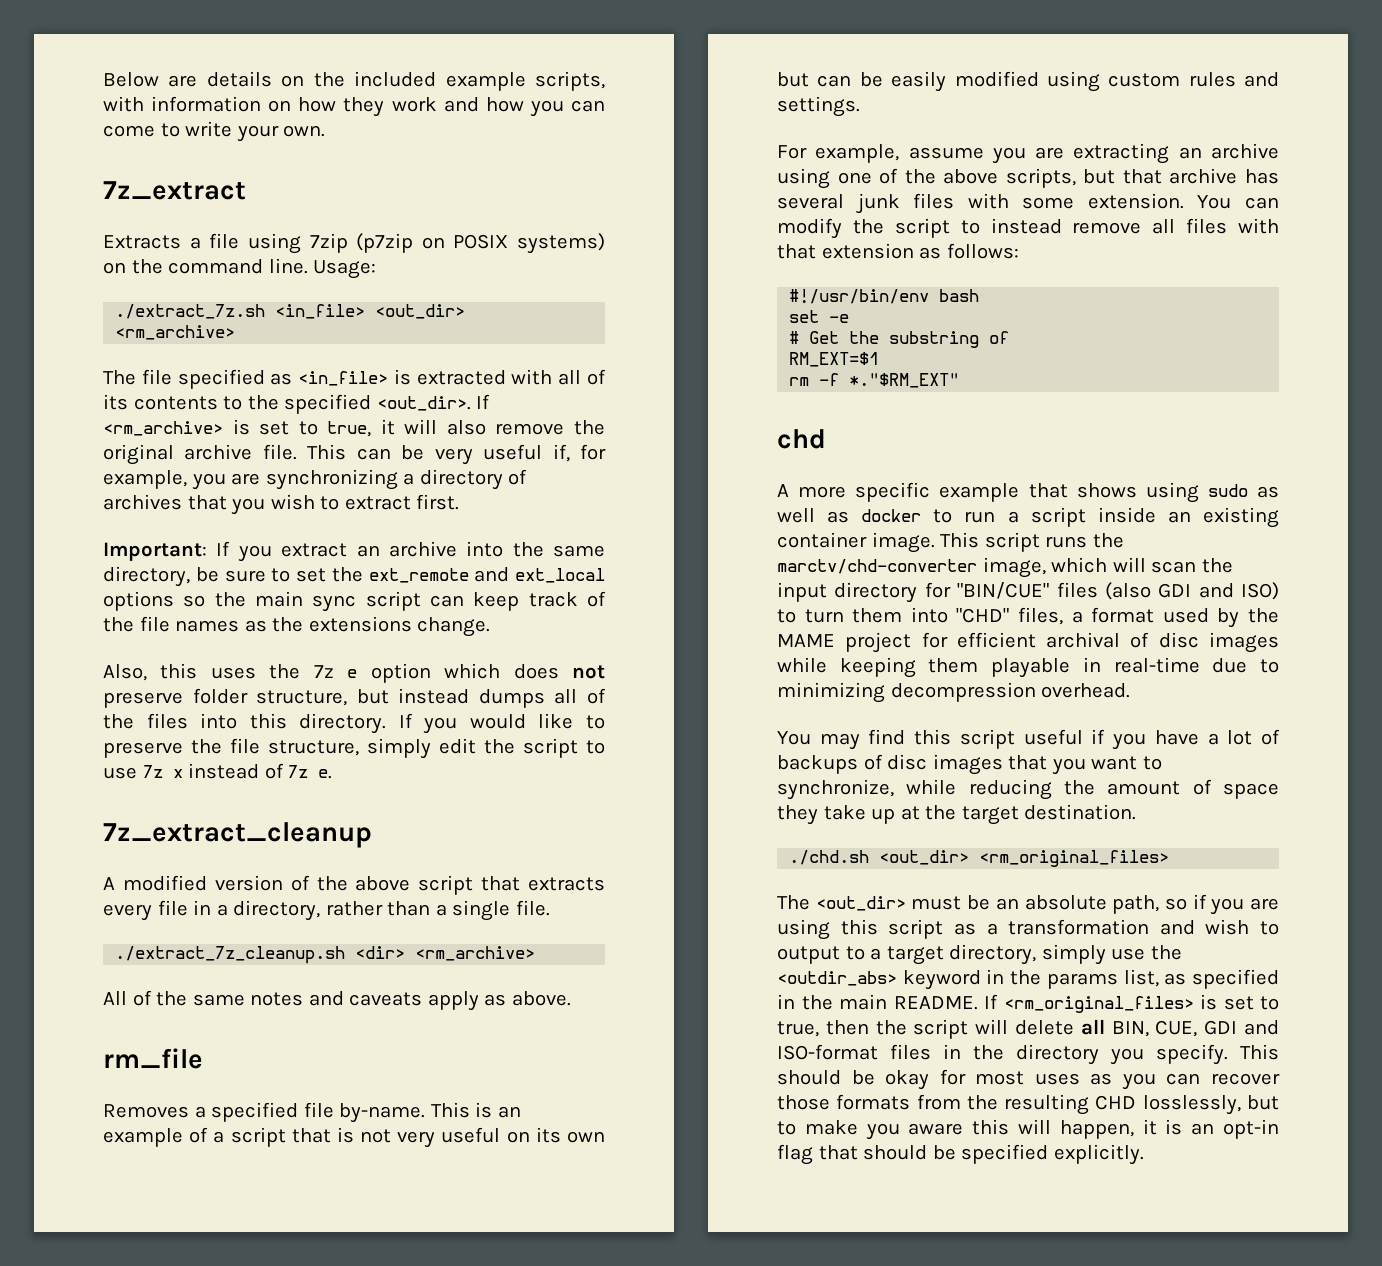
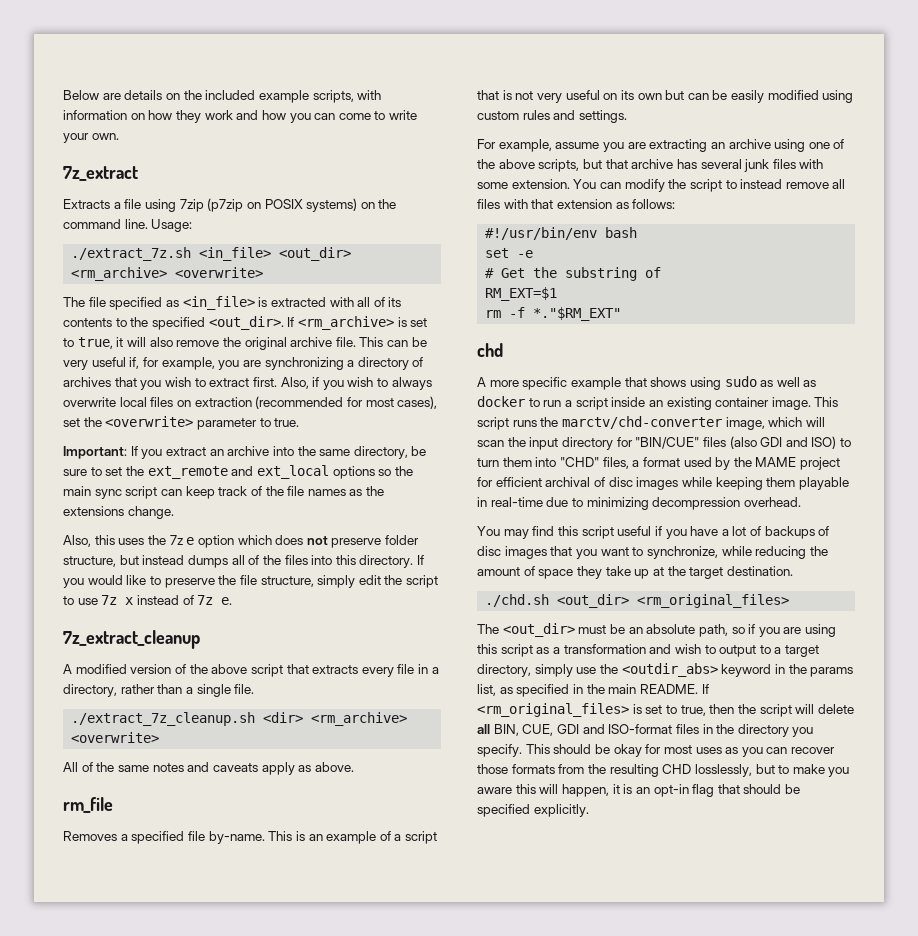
(236, 332) none -> [175,267,264,278] <overwrite>
(460, 502) none -> [280,377,432,390] [63,396,438,409] [63,416,300,430] Also, if you wish to always overwrite local files on extraction (recommended for most cases), set the <overwrite> parameter to true.
(536, 953) none -> [71,732,160,743] <overwrite>

